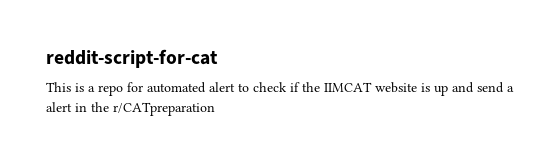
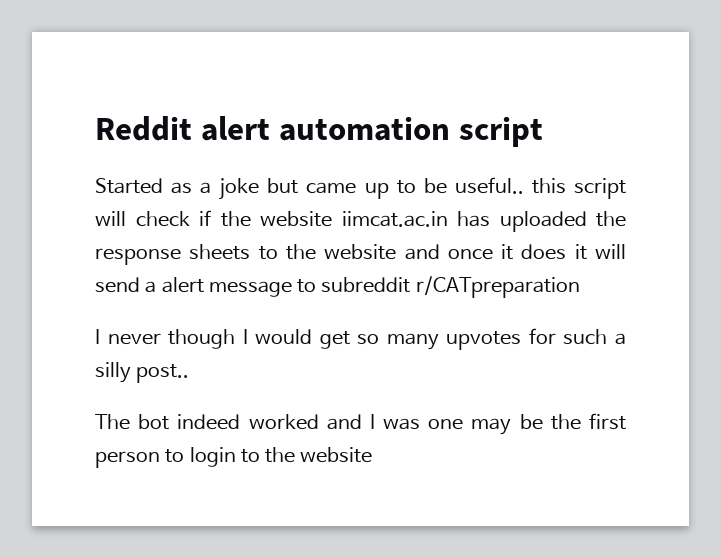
[46,49,218,68] [46,82,514,96] [46,102,215,116] reddit-script-for-cat // This is a repo for automated alert to check if the IIMCAT website is up and send a alert in the r/CATpreparation -> [95,116,543,147] [95,177,626,200] [95,210,626,232] [95,244,626,265] [95,276,580,298] [95,328,626,350] [95,362,190,383] [95,413,626,435] [95,447,373,468] Reddit alert automation script // Started as a joke but came up to be useful.. this script will check if the website iimcat.ac.in has uploaded the response sheets to the website and once it does it will send a alert message to subreddit r/CATpreparation // I never though I would get so many upvotes for such a silly post.. // The bot indeed worked and I was one may be the first person to login to the website

